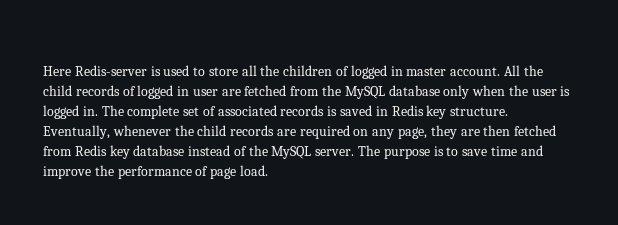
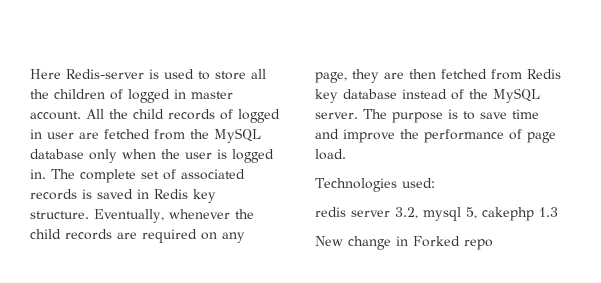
(268, 170) none -> [315,178,435,192] [315,207,558,221] [315,236,493,250] // Technologies used: // redis server 3.2, mysql 5, cakephp 1.3 // New change in Forked repo

